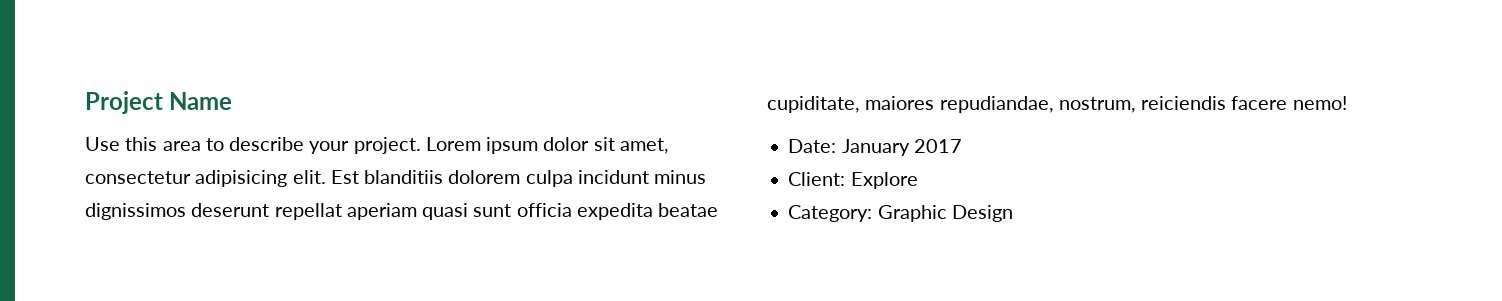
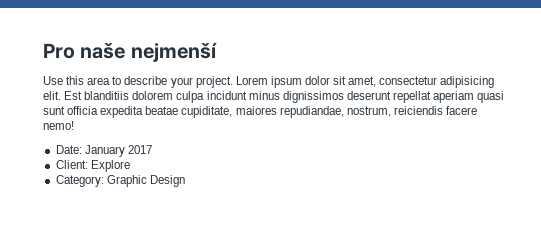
[85,91,233,114] Project Name -> [43,42,217,62] Pro naše nejmenší

